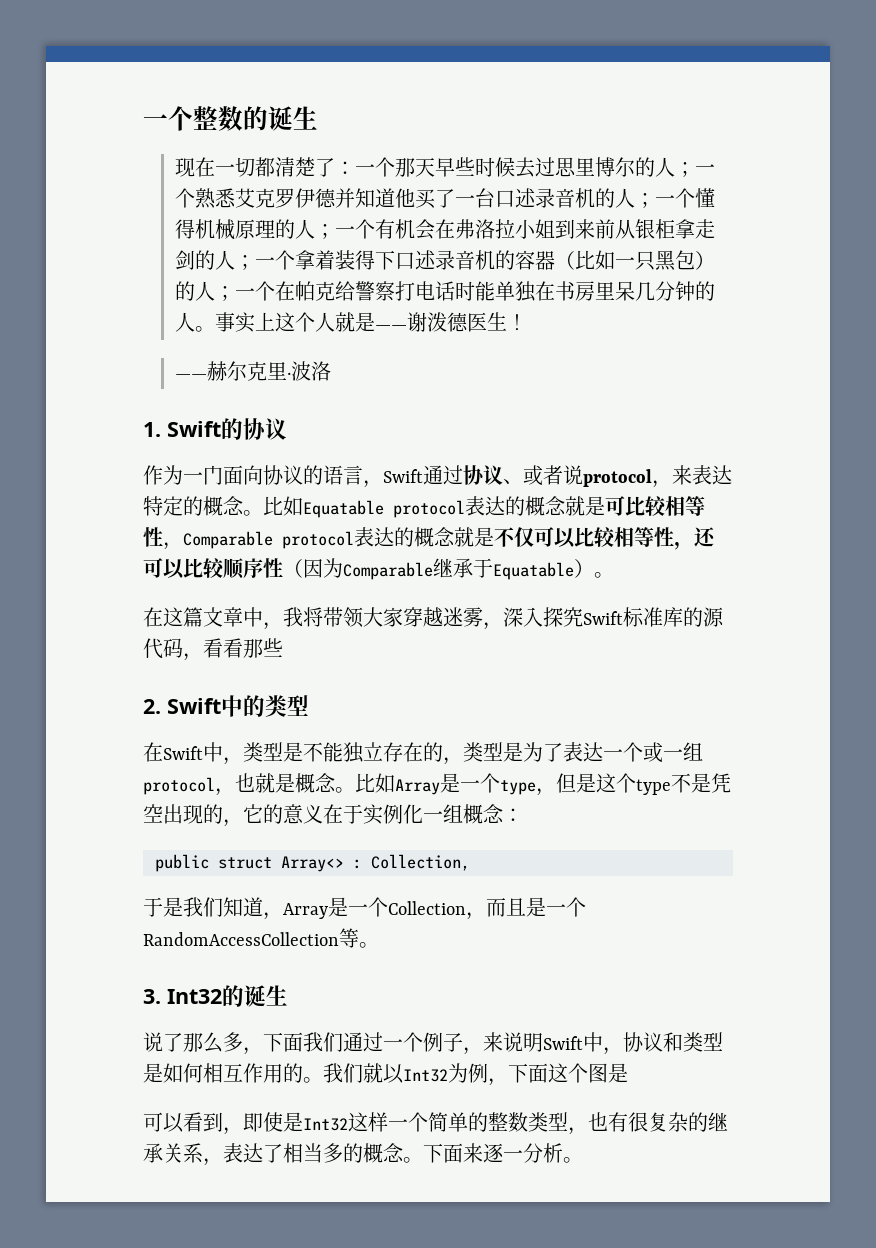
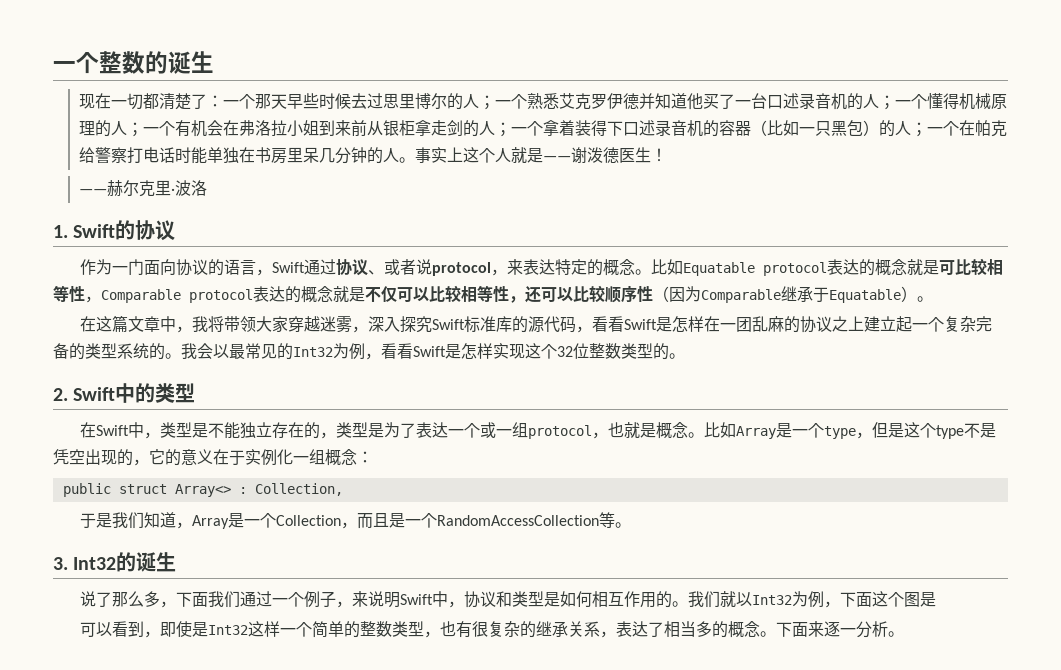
[243,638,283,658] 那些 -> [624,316,993,333] [53,343,685,360] Swift是怎样在一团乱麻的协议之上建立起一个复杂完备的类型系统的。我会以最常见的Int32为例，看看Swift是怎样实现这个32位整数类型的。

